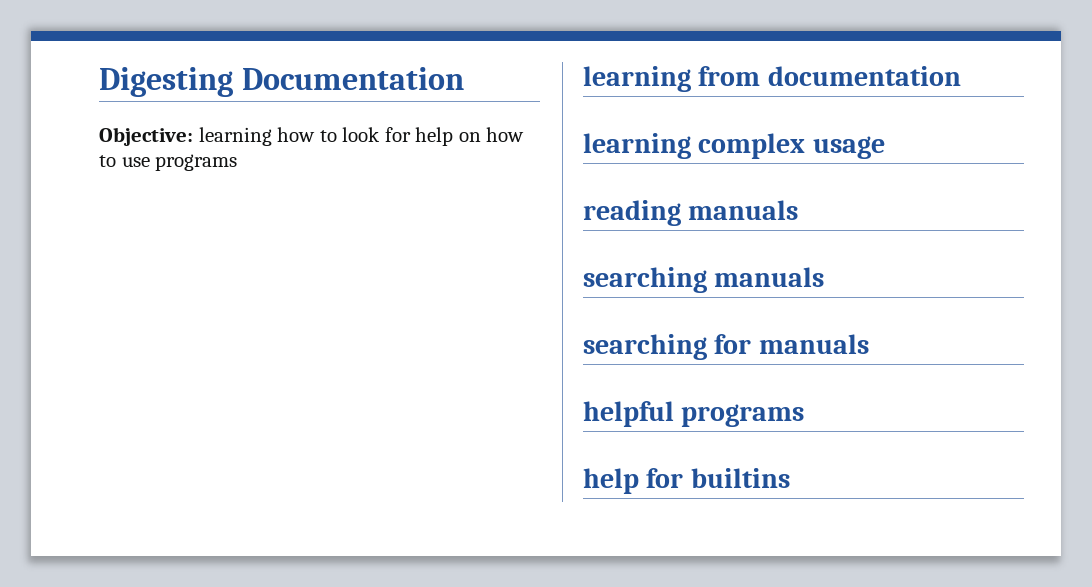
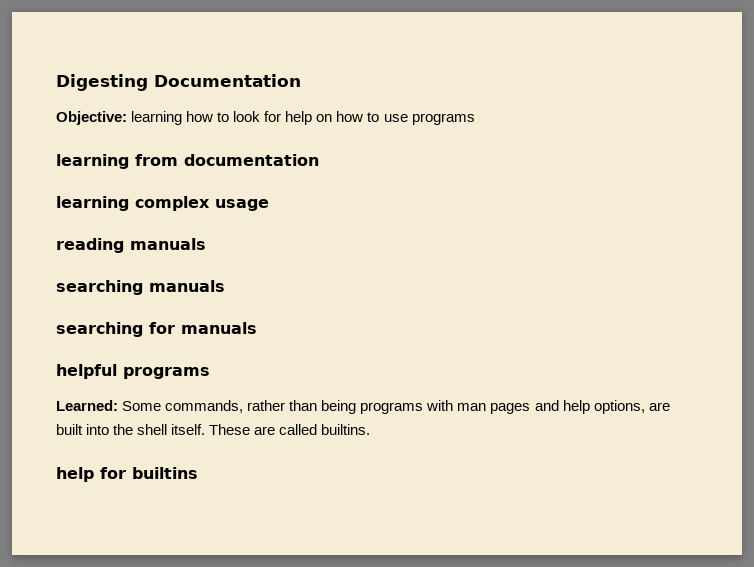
(805, 415) none -> [56,400,670,414] [56,424,371,435] // Learned: Some commands, rather than being programs with man pages and help options, are built into the shell itself. These are called builtins.

